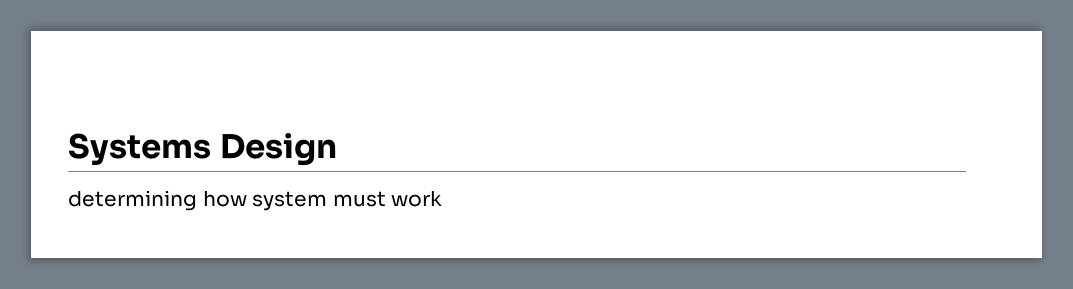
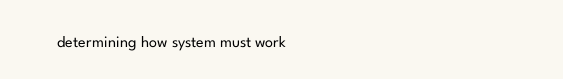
[68,133,337,166] Systems Design // -> (57, 43) none

